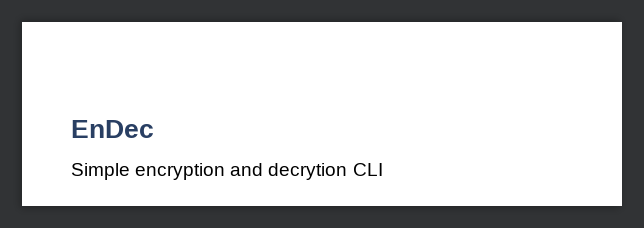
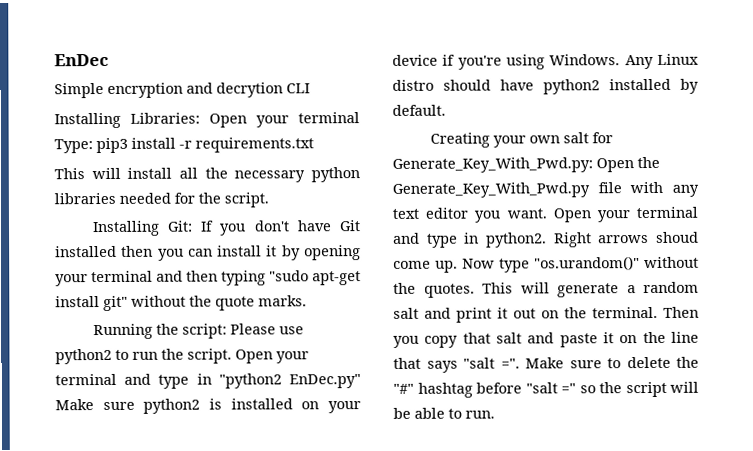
(383, 169) none -> [54,112,360,129] [54,137,314,154] [54,167,360,183] [54,192,269,208] [91,220,361,237] [55,245,361,261] [55,270,361,287] [55,295,307,312] [92,323,304,340] [55,348,309,365] [55,373,361,389] [55,398,361,414] [392,53,699,70] [392,78,699,95] [392,104,446,116] [429,132,613,148] [392,156,660,173] [392,181,699,198] [392,206,698,223] [393,231,699,248] [393,256,699,273] [393,281,699,298] [393,306,699,323] [393,331,699,348] [393,356,699,373] [393,381,699,398] [393,407,495,419] // Installing Libraries: Open your terminal Type: pip3 install -r requirements.txt // This will install all the necessary python libraries needed for the script. // Installing Git: If you don't have Git installed then you can install it by opening your terminal and then typing "sudo apt-get install git" without the quote marks. // Running the script: Please use python2 to run the script. Open your terminal and type in "python2 EnDec.py" Make sure python2 is installed on your device if you're using Windows. Any Linux distro should have python2 installed by default. // Creating your own salt for Generate_Key_With_Pwd.py: Open the Generate_Key_With_Pwd.py file with any text editor you want. Open your terminal and type in python2. Right arrows shoud come up. Now type "os.urandom()" without the quotes. This will generate a random salt and print it out on the terminal. Then you copy that salt and paste it on the line that says "salt =". Make sure to delete the "#" hashtag before "salt =" so the script will be able to run.

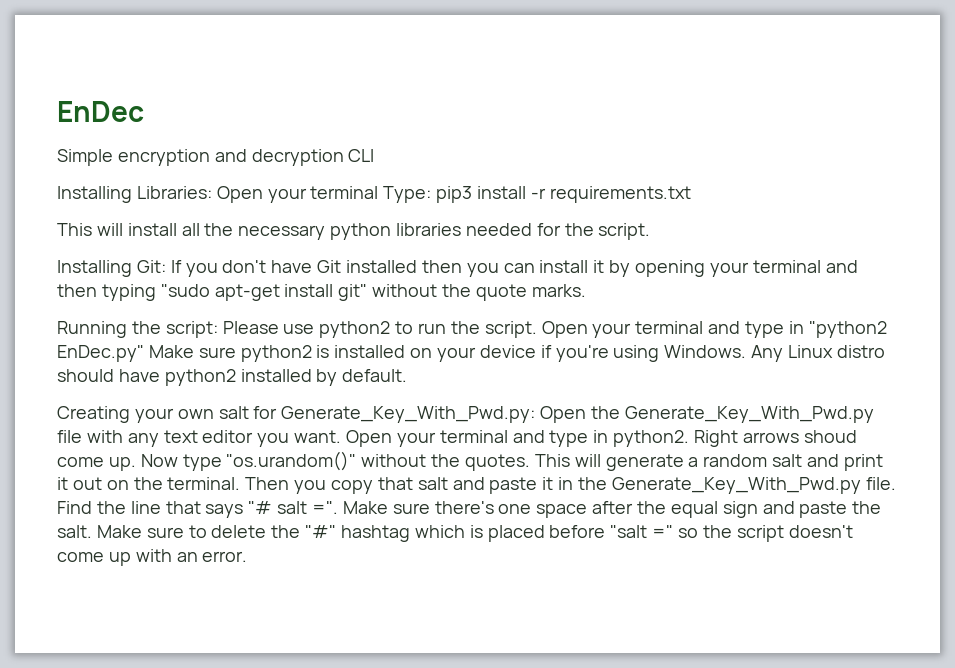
[216,82,283,98] decrytion -> [251,149,344,166] decryption
[619,335,638,344] on -> [558,477,896,494] [57,501,92,514] in the Generate_Key_With_Pwd.py file. Find
[463,357,495,369] "salt -> [248,501,308,514] "# salt
(602, 364) none -> [434,501,882,518] [57,525,184,538] there's one space after the equal sign and paste the salt. Make sure
(473, 390) none -> [414,525,545,542] which is placed
[670,381,699,393] [393,407,495,419] will be able to run. -> [788,525,853,538] [57,549,248,566] doesn't come up with an error.

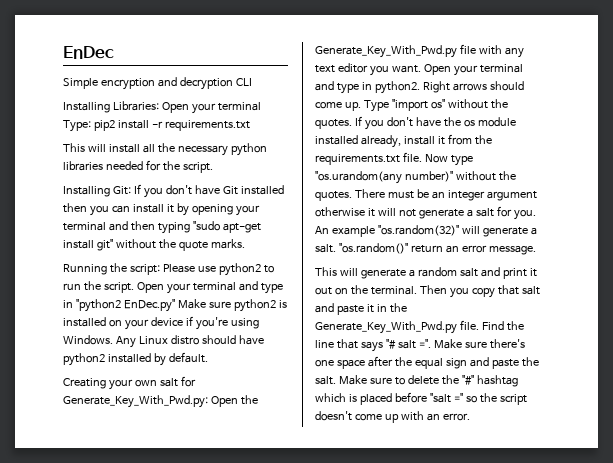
[436,186,473,203] pip3 -> [93,120,115,131] pip2
[803,430,857,443] shoud -> [489,81,524,91] should
[140,451,531,471] Now type "os.urandom()" without the quotes. -> [363,99,508,112] [315,116,516,130] [315,134,492,148] [315,152,473,166] [315,171,516,184] [315,189,537,201] [315,206,536,220] [315,225,537,237] [315,243,536,255] Type "import os" without the quotes. If you don't have the os module installed already, install it from the requirements.txt file. Now type "os.urandom(any number)" without the quotes. There must be an integer argument otherwise it will not generate a salt for you. An example "os.random(32)" will generate a salt. "os.random()" return an error message. //

